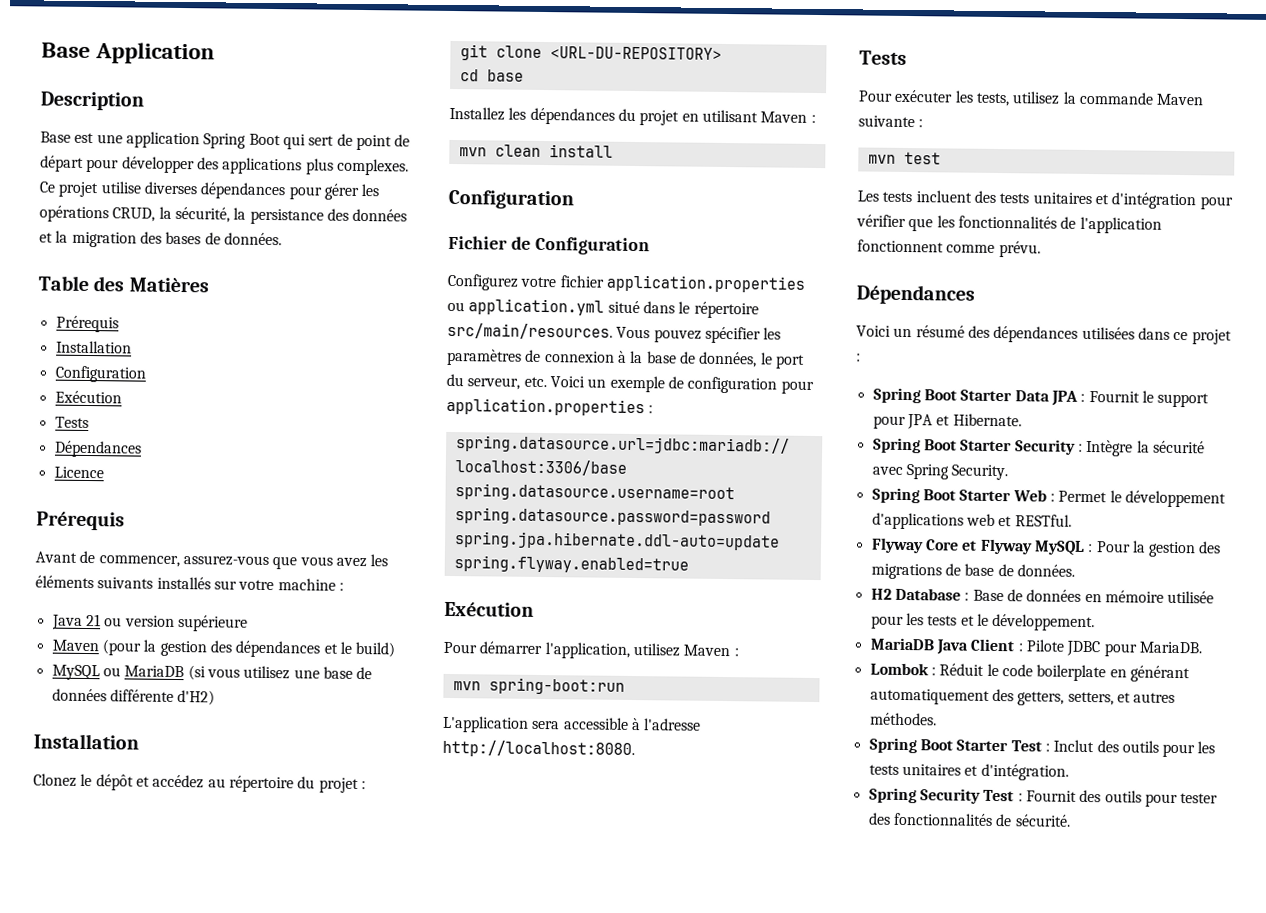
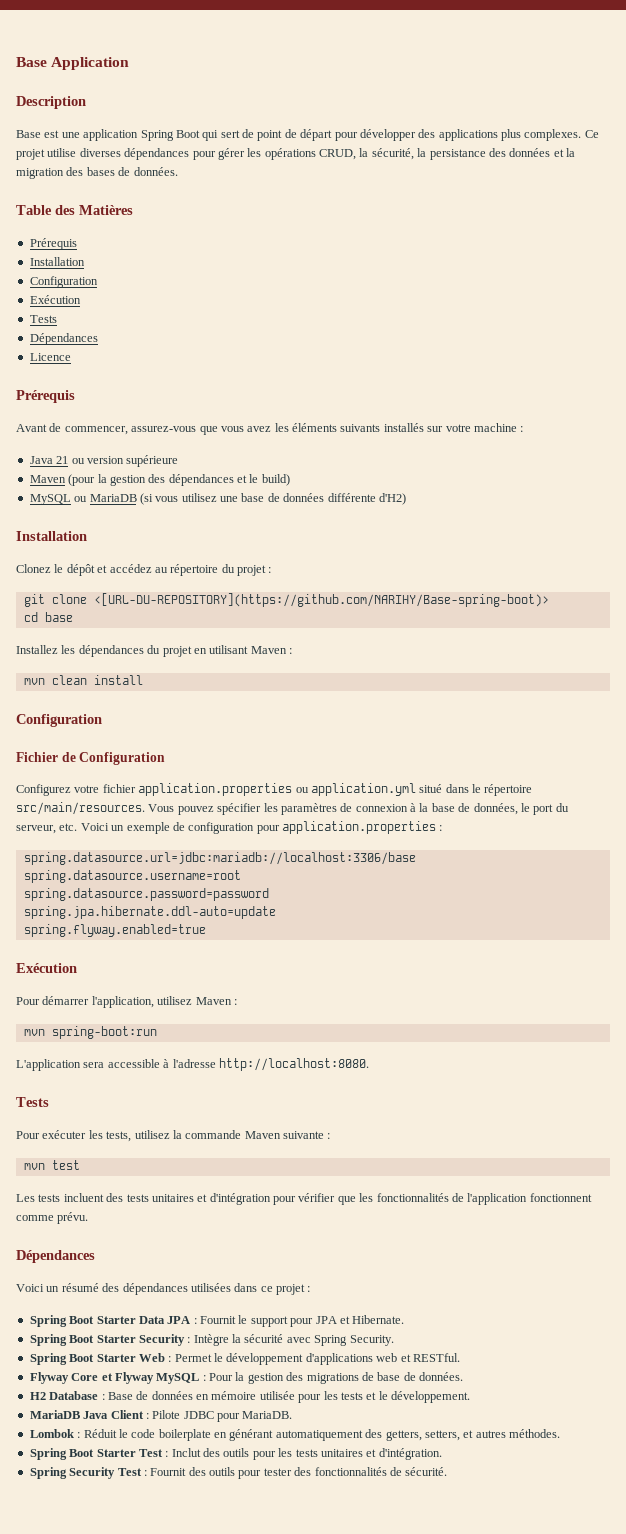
[549,46,722,60] <URL-DU-REPOSITORY> -> [93,593,549,607] <[URL-DU-REPOSITORY](https://github.com/NARIHY/Base-spring-boot)>

